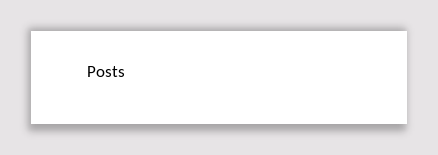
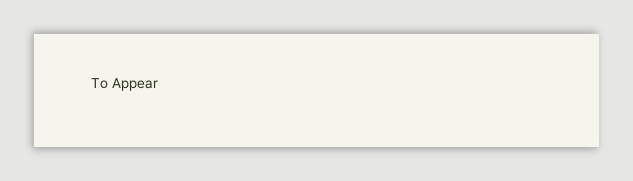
[87,66,125,77] Posts -> [91,78,158,91] To Appear

